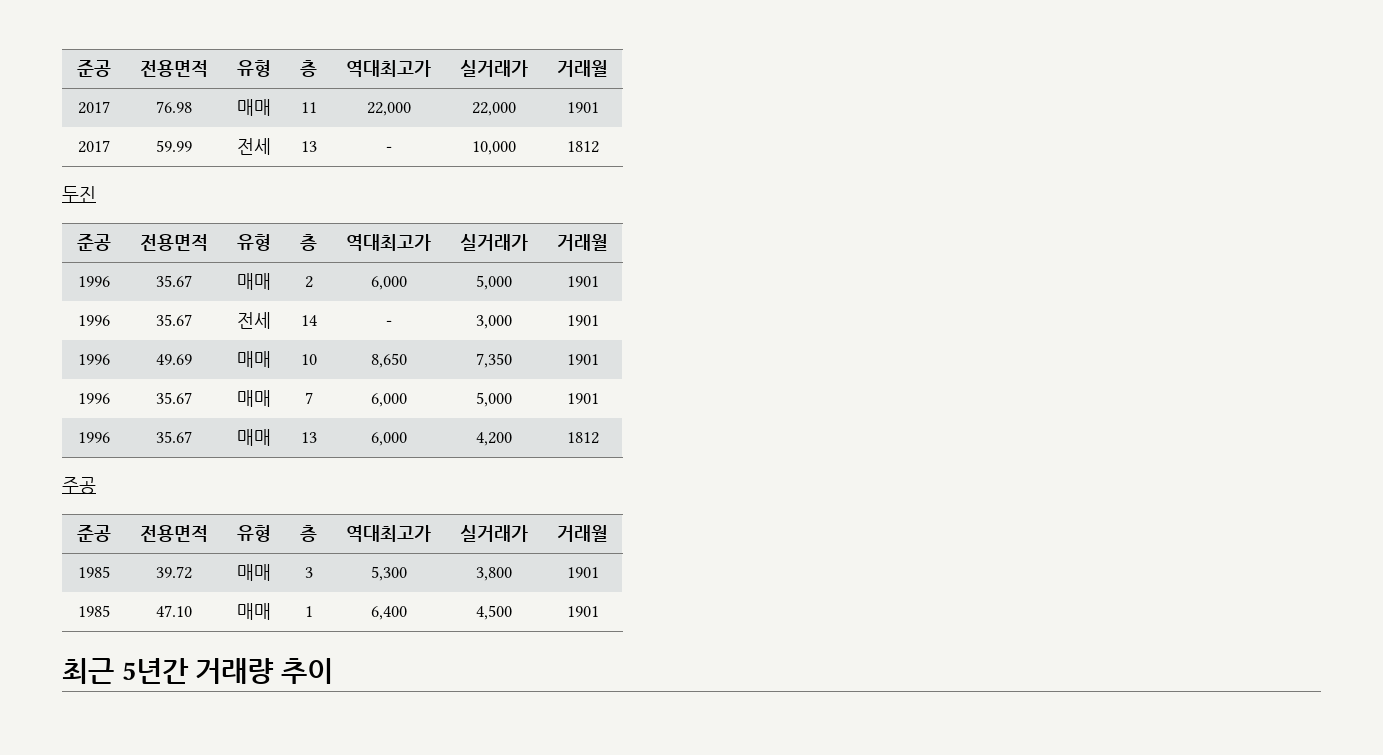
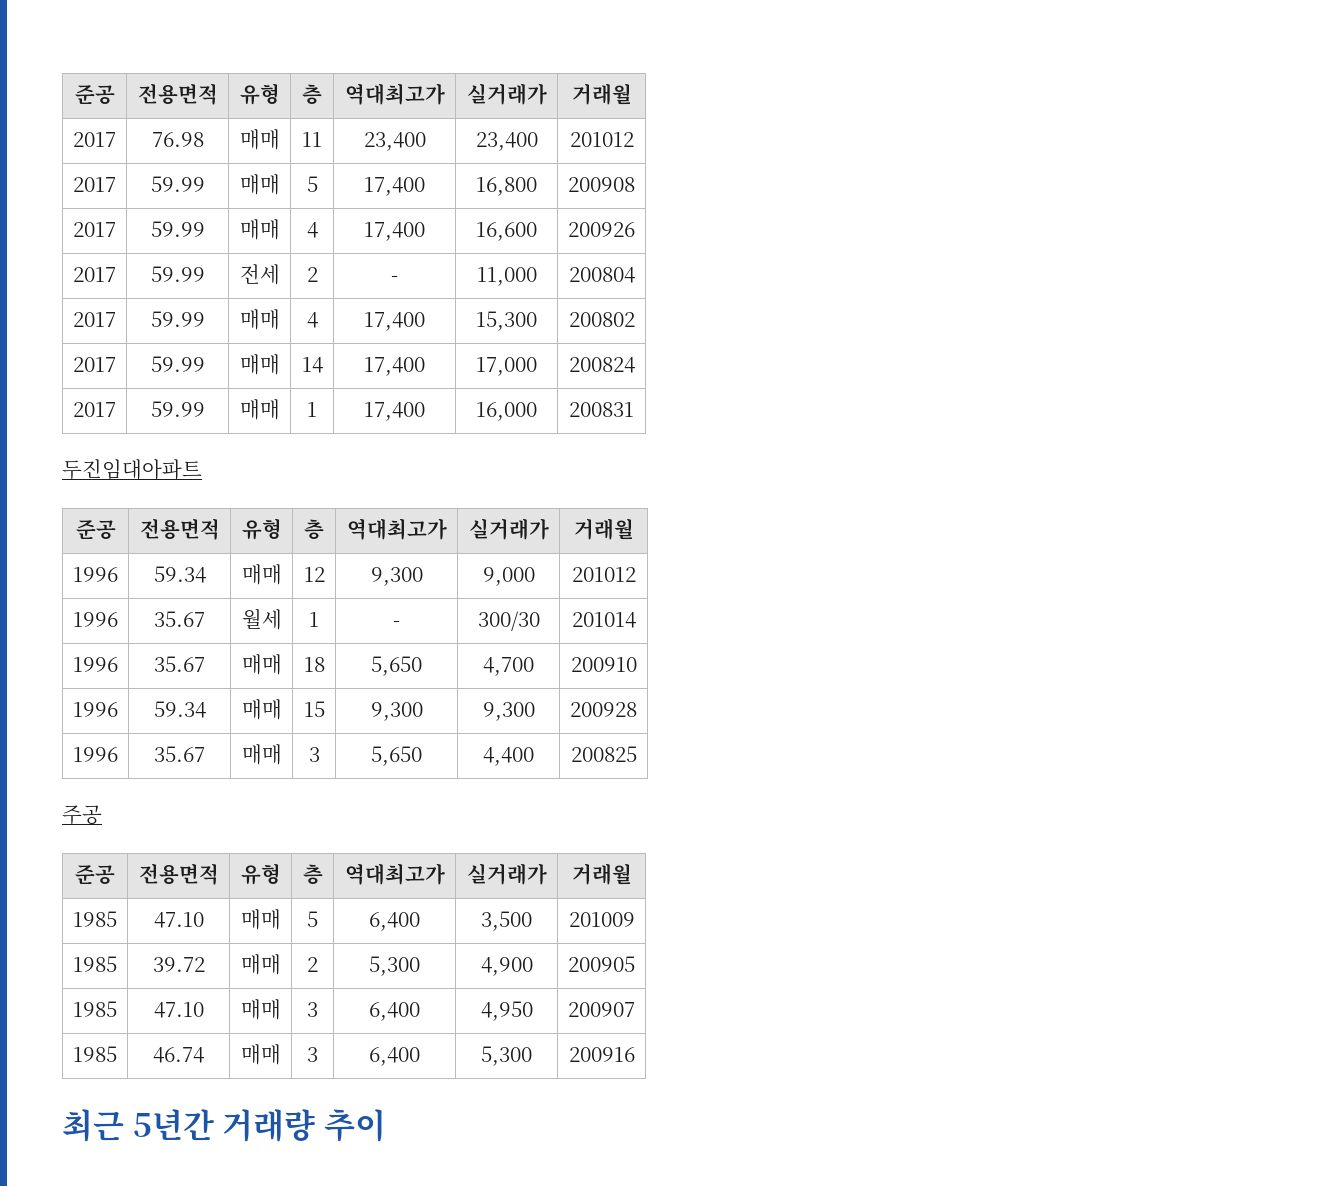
[366,102,411,116] [472,102,516,116] [566,102,599,113] 22,000 | 22,000 | 1901 -> [363,132,426,151] [475,132,538,151] [569,132,634,147] [73,177,116,192] [150,176,205,192] [239,174,280,195] [306,176,318,192] [364,177,425,196] [476,177,537,196] [568,177,635,192] [73,222,116,237] [150,221,205,237] [239,219,280,240] [306,222,318,238] [364,222,425,241] [476,222,537,241] [568,222,635,237] 23,400 | 23,400 | 201012 // 2017 | 59.99 | 매매 | 5 | 17,400 | 16,800 | 200908 // 2017 | 59.99 | 매매 | 4 | 17,400 | 16,600 | 200926
[300,141,317,152] [385,146,392,152] [472,141,516,155] [566,141,599,153] [62,186,96,203] 13 | - | 10,000 | 1812 // 두진 -> [306,267,318,282] [391,276,398,282] [476,267,537,286] [568,267,635,283] [73,312,116,327] [150,311,205,327] [239,309,280,330] [306,312,318,328] [364,312,425,331] [476,311,537,331] [568,312,635,327] [73,357,116,372] [150,356,205,372] [239,354,280,375] [301,357,323,373] [364,357,425,376] [476,357,537,376] [568,357,635,373] [73,402,116,417] [150,401,205,417] [239,399,280,420] [307,402,317,417] [364,402,425,421] [476,402,537,421] [569,402,634,417] [62,459,202,480] 2 | - | 11,000 | 200804 // 2017 | 59.99 | 매매 | 4 | 17,400 | 15,300 | 200802 // 2017 | 59.99 | 매매 | 14 | 17,400 | 17,000 | 200824 // 2017 | 59.99 | 매매 | 1 | 17,400 | 16,000 | 200831 // 두진임대아파트
[156,275,192,287] [237,273,271,290] [304,276,313,288] [370,276,407,290] [476,275,512,290] [566,276,599,287] [78,315,110,326] [156,314,192,326] [237,312,271,329] [300,315,317,326] [385,320,392,326] [476,315,512,329] [566,315,599,326] [78,354,110,365] [156,354,192,365] [237,351,271,368] [300,354,317,365] [370,353,407,368] [476,353,512,368] [566,354,599,365] [78,393,110,404] [156,392,192,404] [237,390,271,407] [304,392,313,404] [370,393,407,407] [476,392,512,407] [566,393,599,404] [78,432,110,443] [156,431,192,443] [237,429,271,446] [300,432,317,443] [370,432,407,446] [476,432,512,446] [566,432,599,444] 35.67 | 매매 | 2 | 6,000 | 5,000 | 1901 // 1996 | 35.67 | 전세 | 14 | - | 3,000 | 1901 // 1996 | 49.69 | 매매 | 10 | 8,650 | 7,350 | 1901 // 1996 | 35.67 | 매매 | 7 | 6,000 | 5,000 | 1901 // 1996 | 35.67 | 매매 | 13 | 6,000 | 4,200 | 1812 -> [153,566,206,583] [241,564,282,585] [303,567,325,582] [370,567,423,586] [482,567,535,586] [571,567,636,582] [73,612,118,627] [154,611,205,627] [241,608,282,630] [309,612,319,627] [393,621,400,627] [477,611,540,631] [571,612,636,628] [73,657,118,672] [154,656,205,672] [241,654,282,675] [303,657,325,672] [371,656,422,676] [483,657,534,676] [570,657,637,672] [73,702,118,717] [153,701,206,718] [241,699,282,720] [303,701,325,717] [370,702,423,721] [482,702,535,721] [570,702,637,717] [73,747,118,762] [154,746,205,762] [241,744,282,765] [308,747,320,762] [371,746,422,766] [483,747,534,766] [570,746,637,762] 59.34 | 매매 | 12 | 9,300 | 9,000 | 201012 // 1996 | 35.67 | 월세 | 1 | - | 300/30 | 201014 // 1996 | 35.67 | 매매 | 18 | 5,650 | 4,700 | 200910 // 1996 | 59.34 | 매매 | 15 | 9,300 | 9,300 | 200928 // 1996 | 35.67 | 매매 | 3 | 5,650 | 4,400 | 200825
(608, 533) none -> [73,911,117,927] [153,912,204,928] [240,909,281,930] [307,911,318,927] [369,912,420,931] [481,911,532,931] [568,912,635,927] // 1985 | 47.10 | 매매 | 5 | 6,400 | 3,500 | 201009
[304,567,313,578] [370,566,407,581] [476,567,512,581] [566,567,599,578] [78,605,110,617] [156,605,192,617] [237,603,271,620] [304,606,313,617] [370,606,407,620] [476,605,512,620] [566,606,599,617] 3 | 5,300 | 3,800 | 1901 // 1985 | 47.10 | 매매 | 1 | 6,400 | 4,500 | 1901 -> [307,957,318,972] [369,956,420,976] [480,957,533,976] [568,956,635,972] [73,1001,117,1017] [153,1002,204,1018] [240,999,281,1020] [307,1002,318,1017] [369,1002,420,1021] [480,1001,533,1021] [568,1002,635,1017] [73,1046,117,1062] [153,1047,204,1063] [240,1044,281,1065] [307,1047,318,1062] [369,1047,420,1066] [481,1046,532,1066] [568,1047,635,1062] 2 | 5,300 | 4,900 | 200905 // 1985 | 47.10 | 매매 | 3 | 6,400 | 4,950 | 200907 // 1985 | 46.74 | 매매 | 3 | 6,400 | 5,300 | 200916

